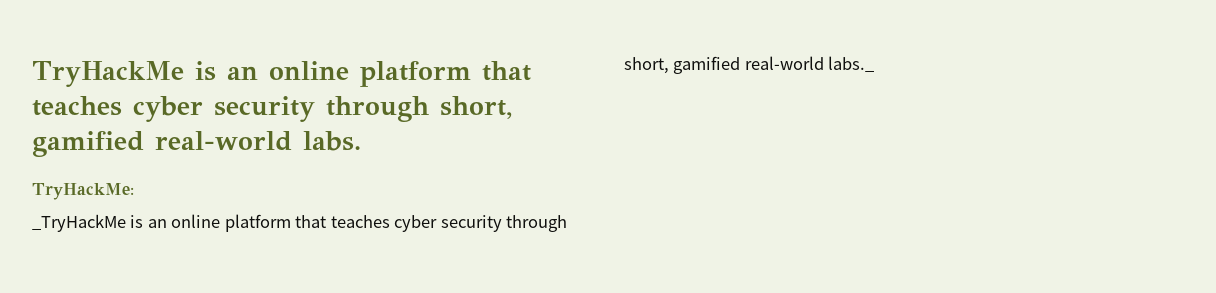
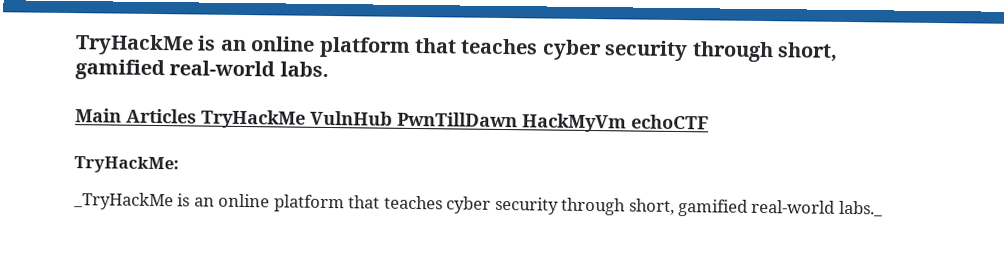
(361, 141) none -> [75,108,709,133] // Main Articles TryHackMe VulnHub PwnTillDawn HackMyVm echoCTF

